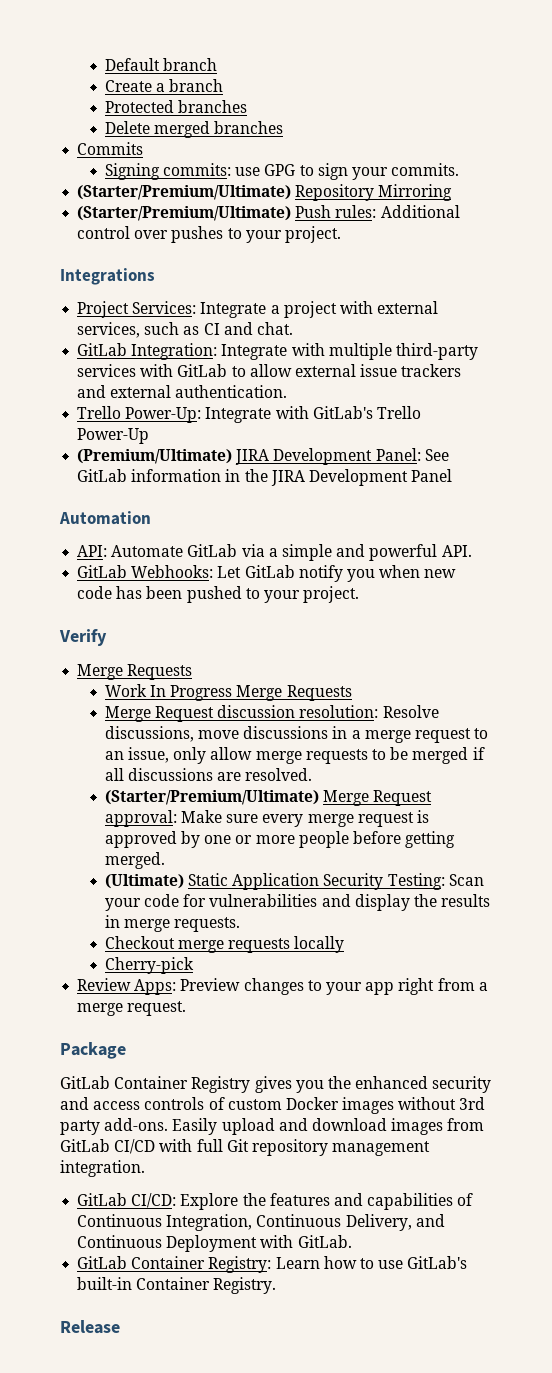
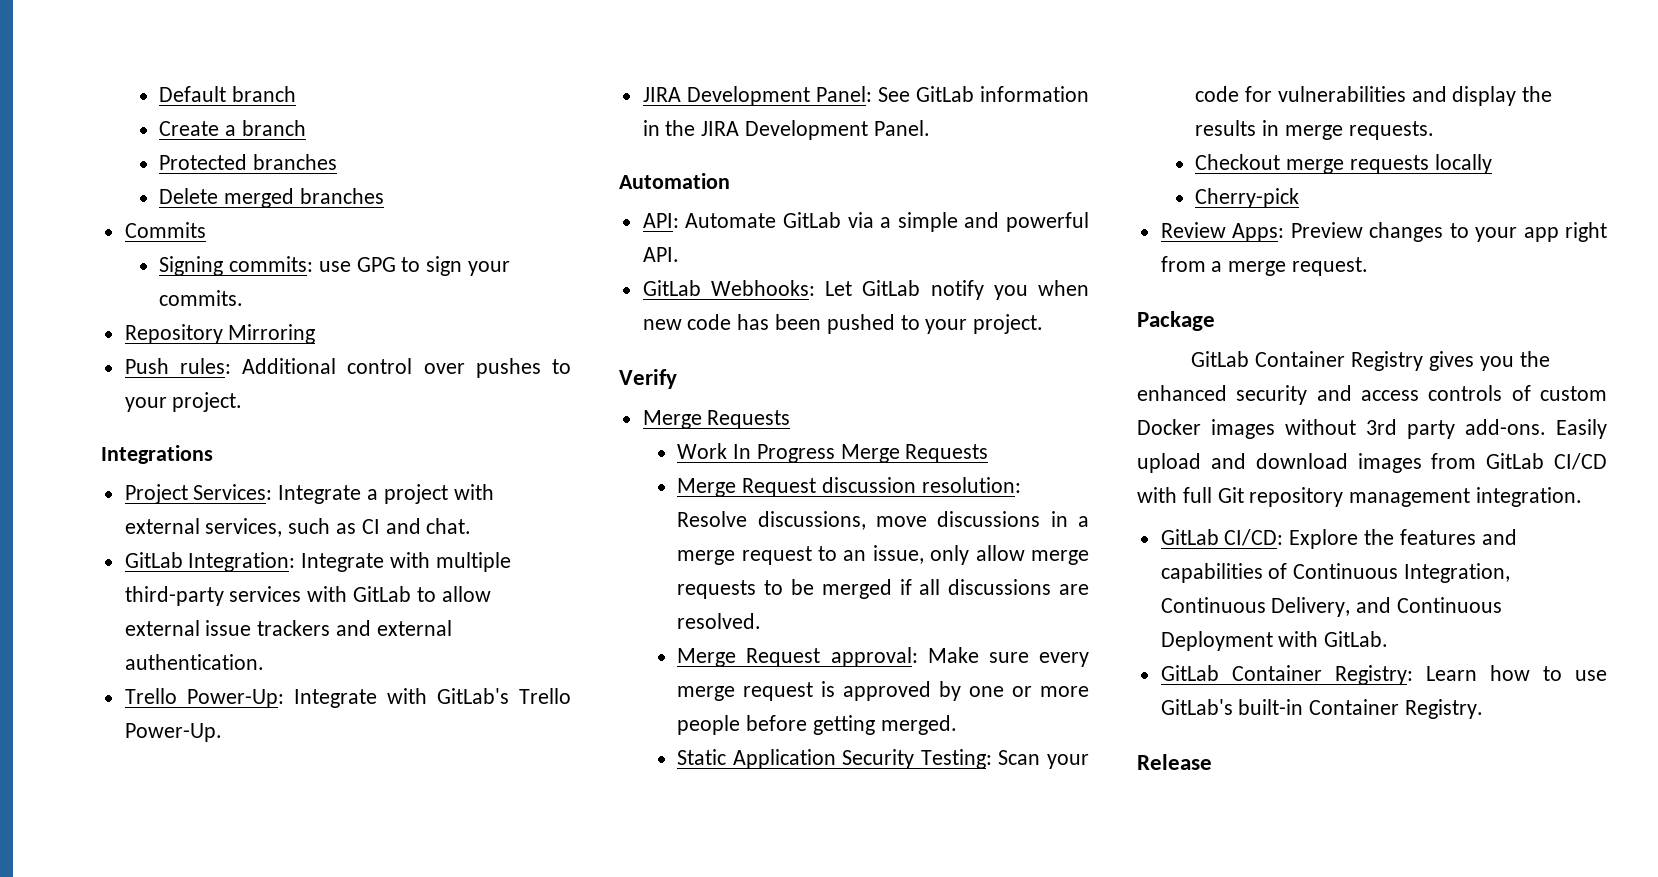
[77,185,292,200] (Starter/Premium/Ultimate) -> (244, 298) none
[77,206,292,221] (Starter/Premium/Ultimate) -> (316, 334) none
[77,428,150,444] [77,449,233,464] Power-Up // (Premium/Ultimate) -> [124,723,222,742] Power-Up. //
[411,469,453,482] Panel -> [873,120,930,136] Panel.
[104,790,319,805] (Starter/Premium/Ultimate) -> (762, 621) none
[104,874,184,889] (Ultimate) -> (957, 725) none

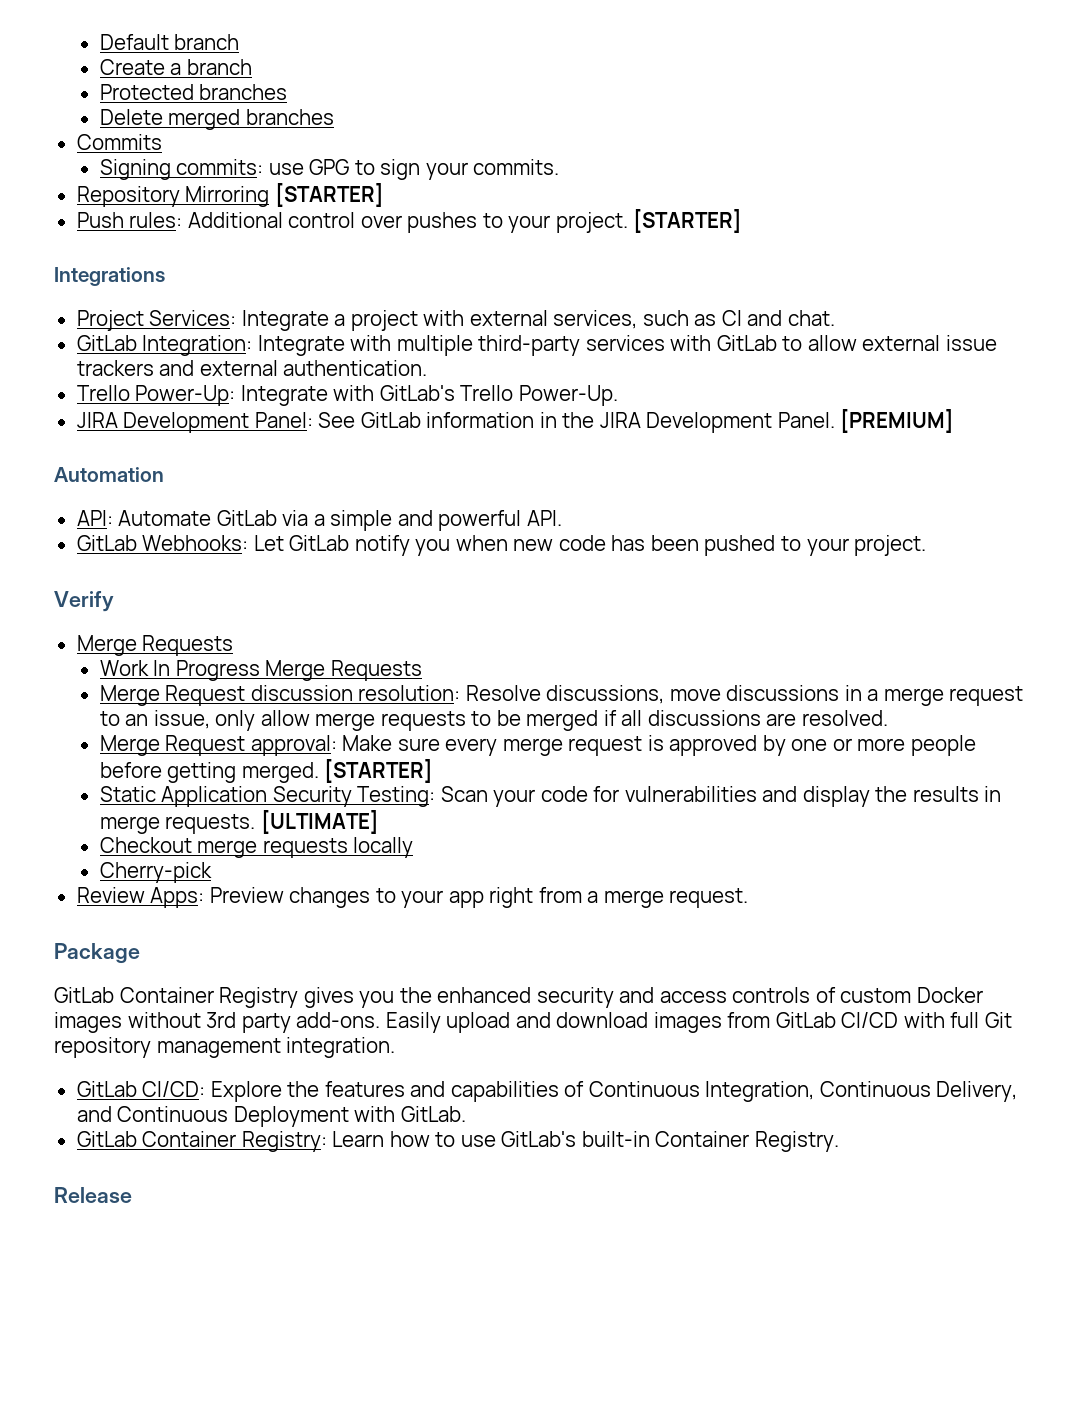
(316, 334) none -> [274,183,384,207] [STARTER]
(243, 402) none -> [633,209,743,233] [STARTER]
(930, 128) none -> [840,409,955,433] [PREMIUM]
(957, 725) none -> [324,759,434,783] [STARTER]
(1434, 130) none -> [260,810,379,834] [ULTIMATE]

